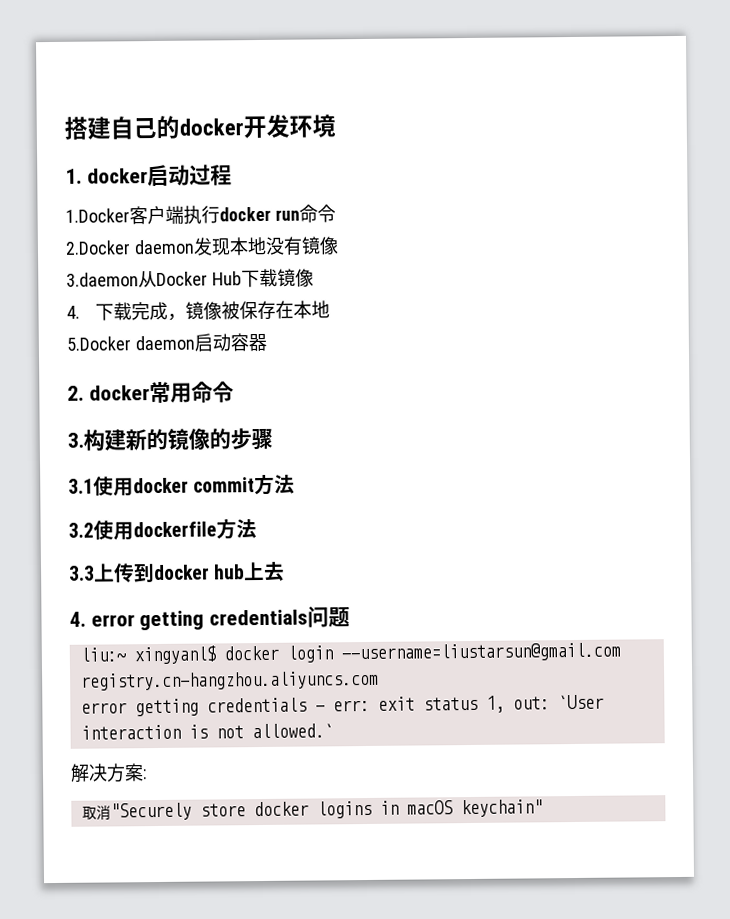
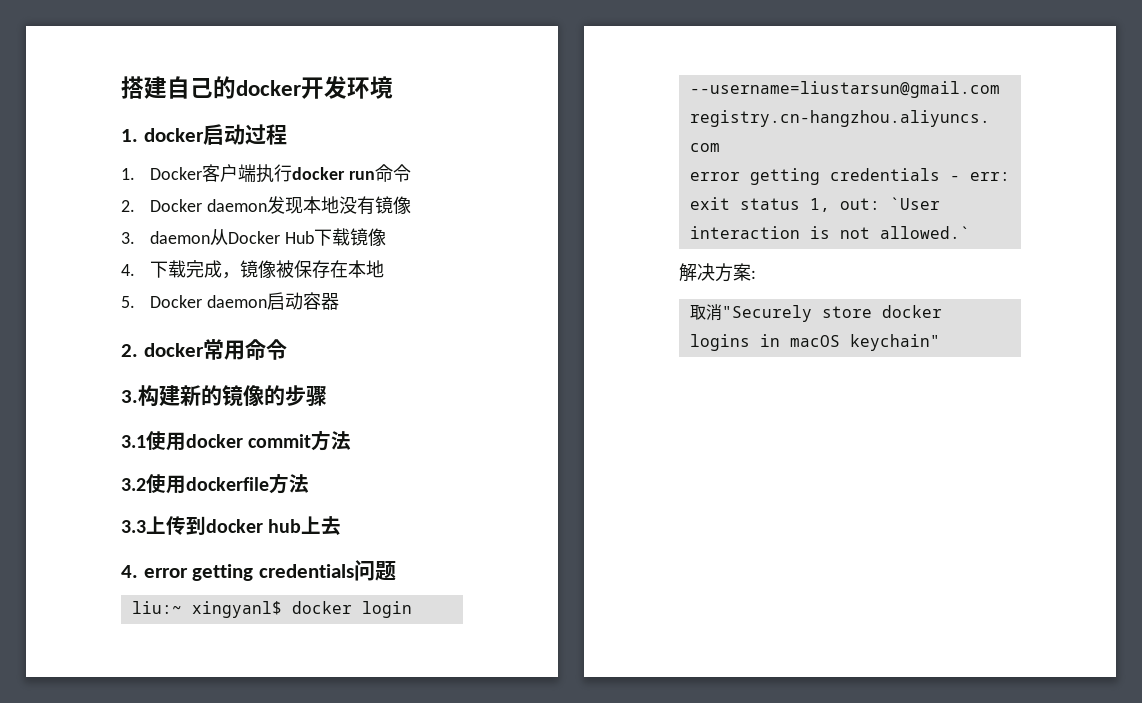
[65,208,130,223] 1.Docker -> [121,167,203,180] 1. Docker
[65,240,131,255] 2.Docker -> [121,199,203,212] 2. Docker
[66,272,139,287] 3.daemon -> [121,231,211,244] 3. daemon
[66,336,131,351] 5.Docker -> [121,295,203,308] 5. Docker

